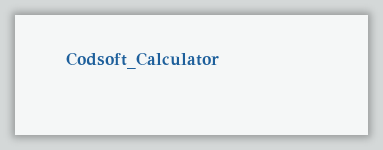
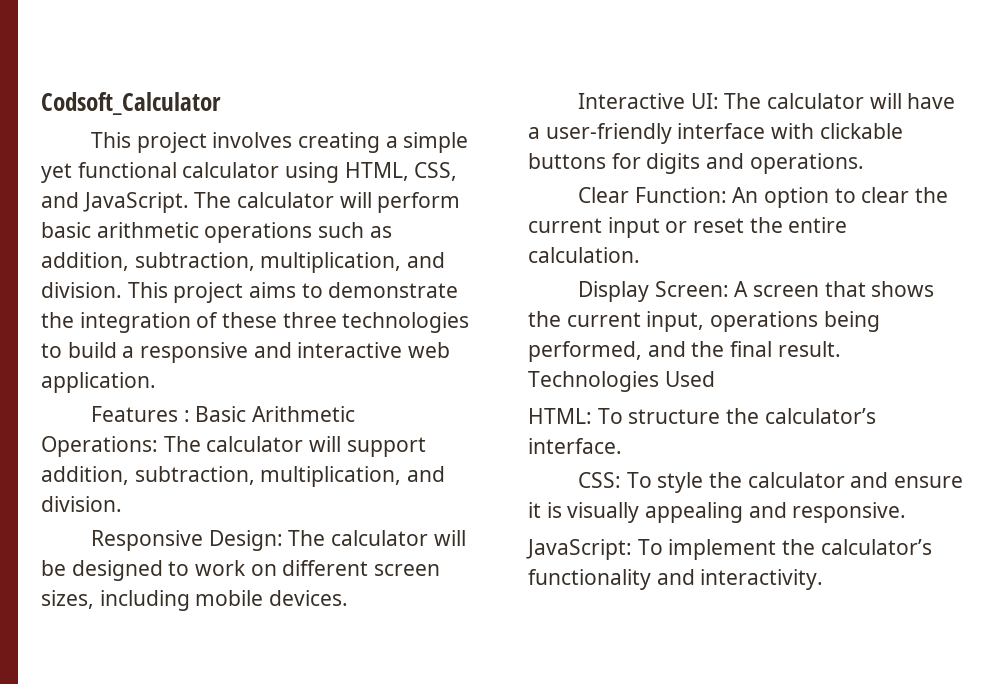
(219, 60) none -> [91,132,469,153] [41,162,458,183] [41,192,461,213] [41,222,392,243] [41,252,446,273] [41,282,459,303] [41,312,470,333] [41,342,451,363] [41,372,156,393] [91,406,356,422] [41,436,426,457] [41,466,446,487] [41,496,122,512] [91,530,466,551] [41,560,441,581] [41,590,349,611] [578,93,956,109] [528,123,903,144] [528,153,864,174] [578,187,949,208] [528,217,848,238] [528,247,640,263] [578,281,935,302] [528,311,880,332] [528,341,841,362] [528,371,715,392] [528,408,876,424] [528,438,622,454] [578,472,964,493] [528,502,907,523] [526,539,932,560] [528,569,824,590] // This project involves creating a simple yet functional calculator using HTML, CSS, and JavaScript. The calculator will perform basic arithmetic operations such as addition, subtraction, multiplication, and division. This project aims to demonstrate the integration of these three technologies to build a responsive and interactive web application. // Features : Basic Arithmetic Operations: The calculator will support addition, subtraction, multiplication, and division. // Responsive Design: The calculator will be designed to work on different screen sizes, including mobile devices. // Interactive UI: The calculator will have a user-friendly interface with clickable buttons for digits and operations. // Clear Function: An option to clear the current input or reset the entire calculation. // Display Screen: A screen that shows the current input, operations being performed, and the final result. Technologies Used // HTML: To structure the calculator’s interface. // CSS: To style the calculator and ensure it is visually appealing and responsive. // JavaScript: To implement the calculator’s functionality and interactivity.

